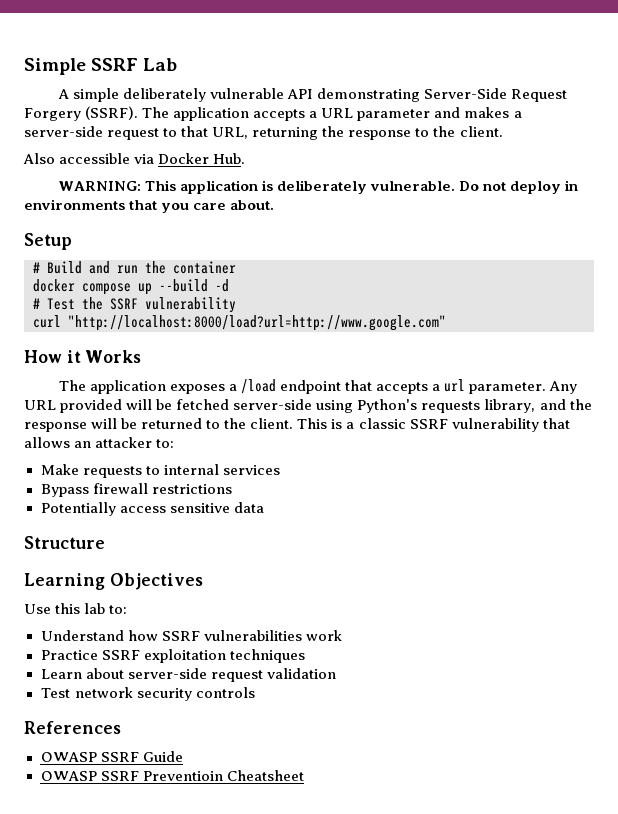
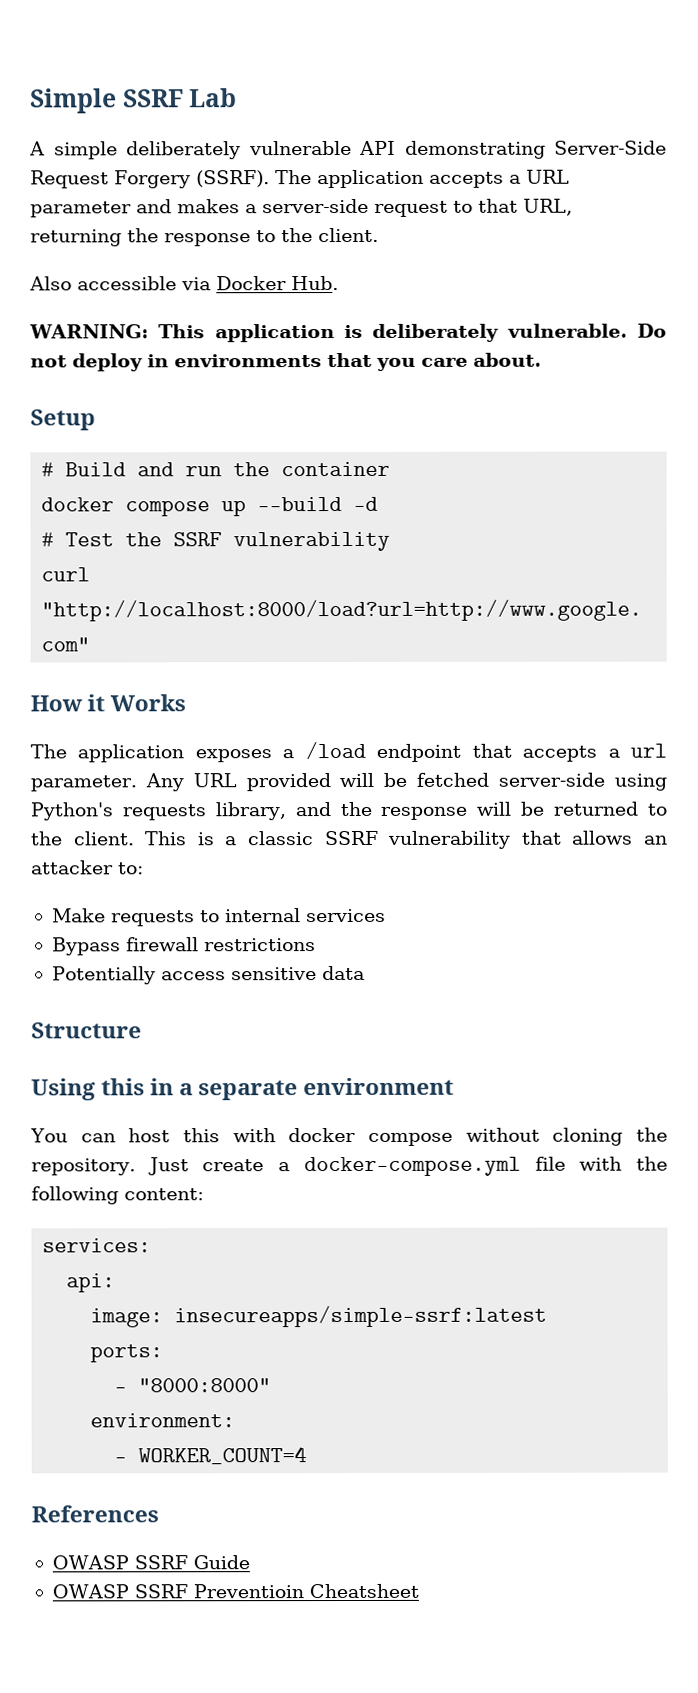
[24,573,203,590] [24,603,128,614] [40,630,342,641] [40,649,305,663] [40,668,336,682] [40,687,255,701] Learning Objectives // Use this lab to: // Understand how SSRF vulnerabilities work // Practice SSRF exploitation techniques // Learn about server-side request validation // Test network security controls -> [31,1077,455,1101] [30,1127,668,1146] [31,1156,668,1177] [31,1186,204,1205] [42,1238,152,1253] [66,1273,116,1293] [90,1305,548,1328] [90,1344,164,1363] [114,1378,272,1393] [90,1413,236,1428] [114,1446,308,1465] Using this in a separate environment // You can host this with docker compose without cloning the repository. Just create a docker-compose.yml file with the following content: // services: // api: // image: insecureapps/simple-ssrf:latest // ports: // - "8000:8000" // environment: // - WORKER_COUNT=4

